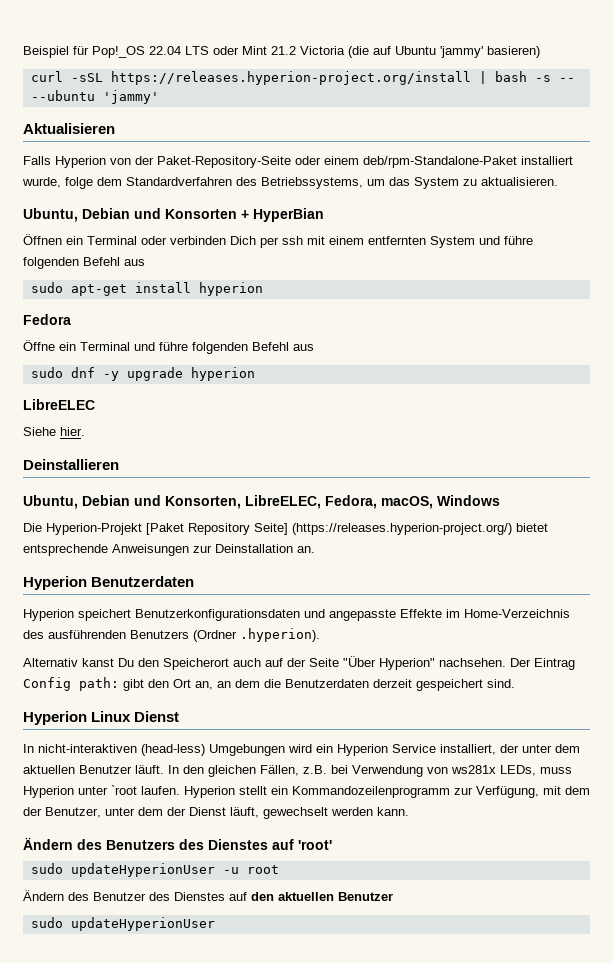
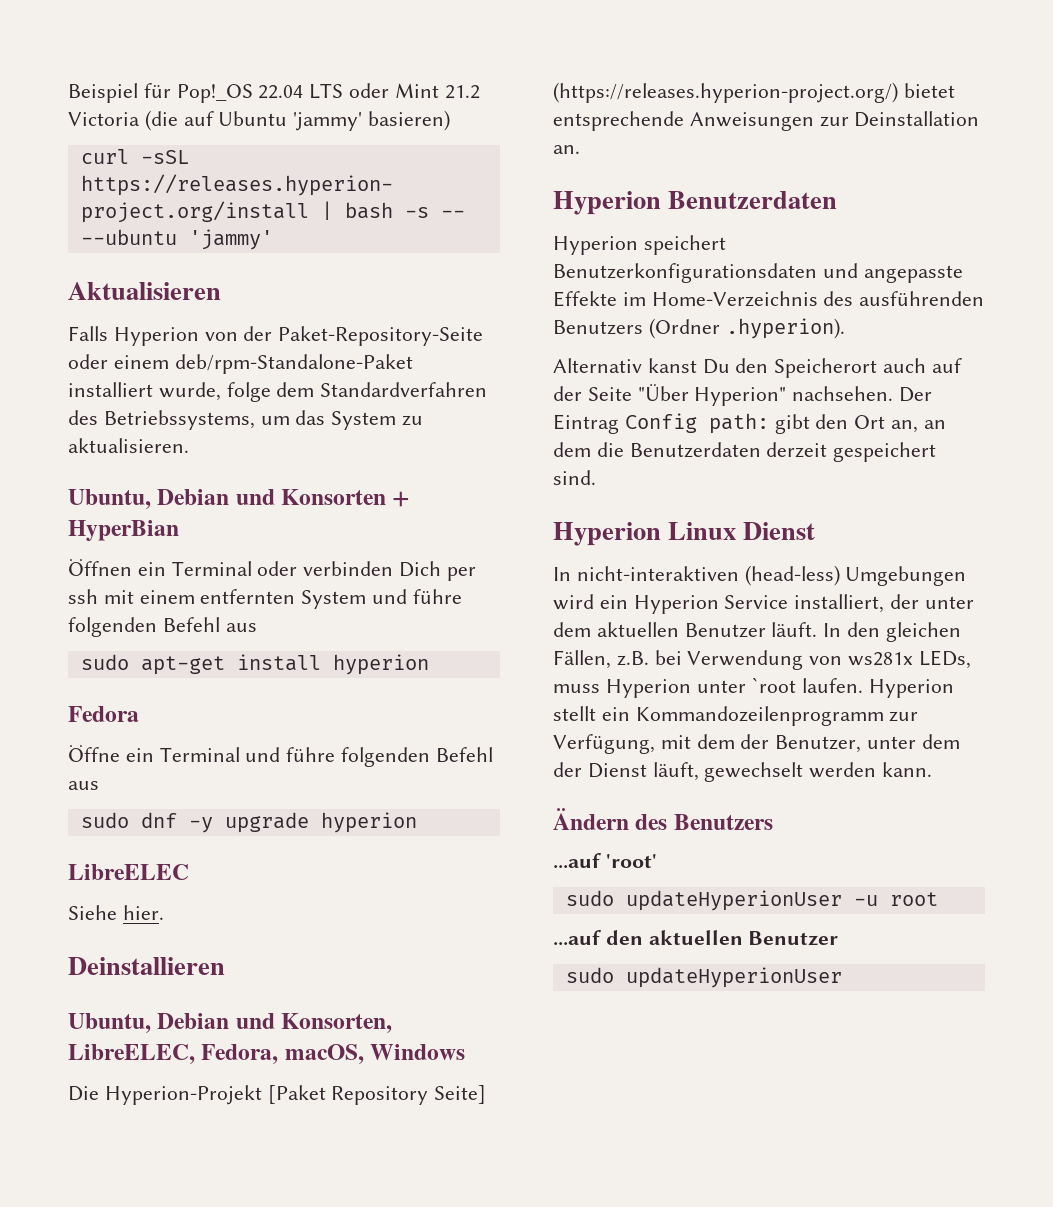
[179,839,294,850] des Dienstes auf -> [553,853,601,869] // ...auf
[23,890,247,901] Ändern des Benutzer des Dienstes auf -> [553,930,601,946] ...auf

